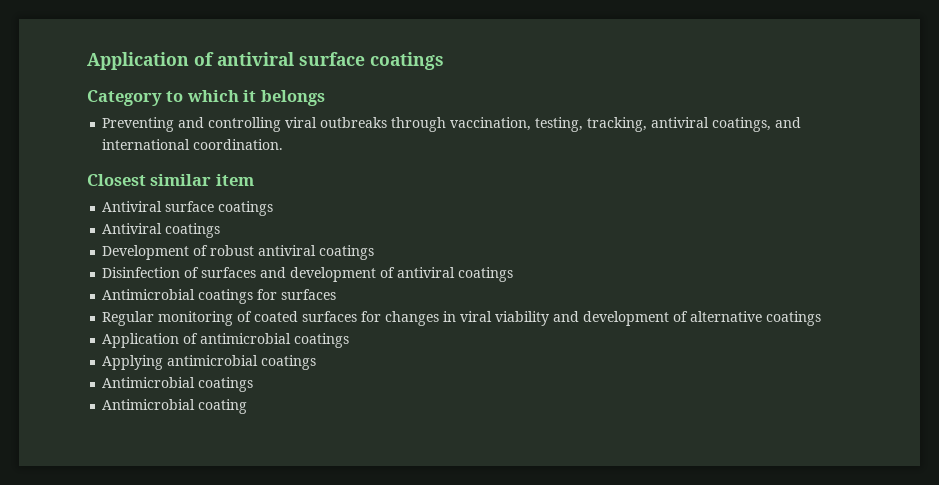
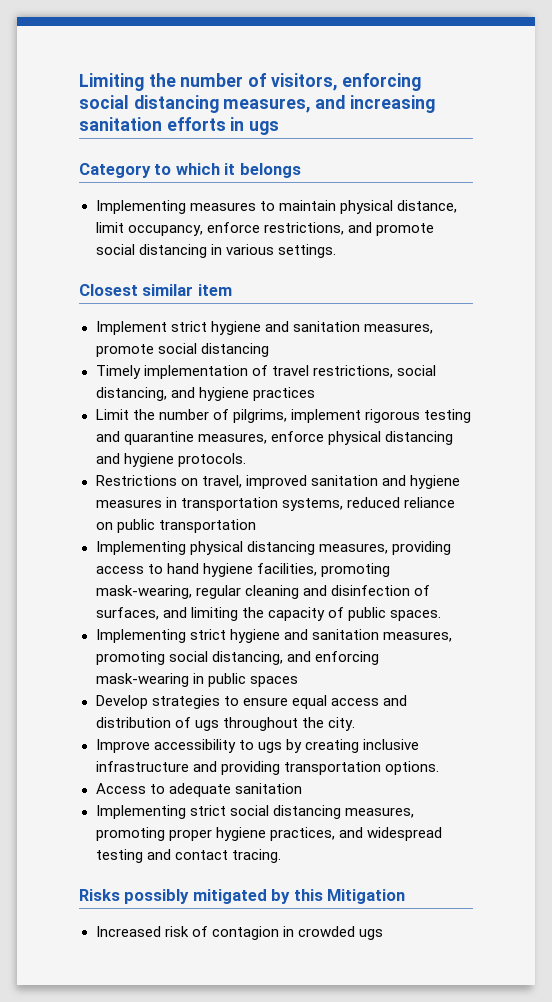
[87,52,444,70] Application of antiviral surface coatings -> [79,73,421,91] [79,95,435,113] [79,117,280,135] Limiting the number of visitors, enforcing social distancing measures, and increasing sanitation efforts in ugs
[102,117,802,132] [102,139,284,150] [87,174,254,186] [102,201,274,216] [102,223,221,238] [102,245,375,260] [102,267,514,282] [102,289,337,304] [102,311,822,326] [102,333,350,348] [102,355,317,370] [102,377,254,392] [102,399,248,414] Preventing and controlling viral outbreaks through vaccination, testing, tracking, antiviral coatings, and international coordination. // Closest similar item // Antiviral surface coatings // Antiviral coatings // Development of robust antiviral coatings // Disinfection of surfaces and development of antiviral coatings // Antimicrobial coatings for surfaces // Regular monitoring of coated surfaces for changes in viral viability and development of alternative coatings // Application of antimicrobial coatings // Applying antimicrobial coatings // Antimicrobial coatings // Antimicrobial coating -> [95,200,457,214] [95,222,434,236] [95,244,336,258] [79,284,232,296] [95,321,433,335] [95,343,269,357] [95,365,436,379] [95,387,315,401] [95,409,471,423] [95,431,453,445] [95,453,246,467] [95,475,460,489] [95,497,455,511] [95,519,256,533] [95,541,451,555] [95,563,390,577] [95,585,430,599] [95,607,441,621] [95,629,452,643] [95,651,379,665] [95,673,298,687] [95,695,407,709] [95,717,355,731] [95,739,419,753] [95,761,439,775] [95,783,302,797] [95,805,414,819] [95,827,442,841] [95,849,281,863] [79,889,406,904] [95,926,383,940] Implementing measures to maintain physical distance, limit occupancy, enforce restrictions, and promote social distancing in various settings. // Closest similar item // Implement strict hygiene and sanitation measures, promote social distancing // Timely implementation of travel restrictions, social distancing, and hygiene practices // Limit the number of pilgrims, implement rigorous testing and quarantine measures, enforce physical distancing and hygiene protocols. // Restrictions on travel, improved sanitation and hygiene measures in transportation systems, reduced reliance on public transportation // Implementing physical distancing measures, providing access to hand hygiene facilities, promoting mask-wearing, regular cleaning and disinfection of surfaces, and limiting the capacity of public spaces. // Implementing strict hygiene and sanitation measures, promoting social distancing, and enforcing mask-wearing in public spaces // Develop strategies to ensure equal access and distribution of ugs throughout the city. // Improve accessibility to ugs by creating inclusive infrastructure and providing transportation options. // Access to adequate sanitation // Implementing strict social distancing measures, promoting proper hygiene practices, and widespread testing and contact tracing. // Risks possibly mitigated by this Mitigation // Increased risk of contagion in crowded ugs

